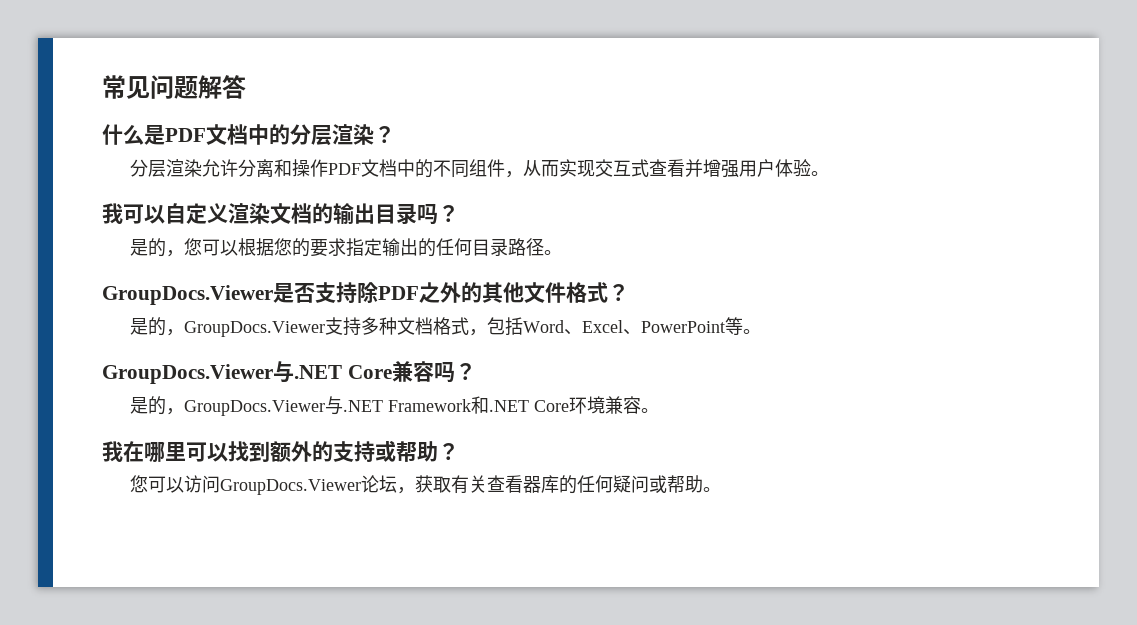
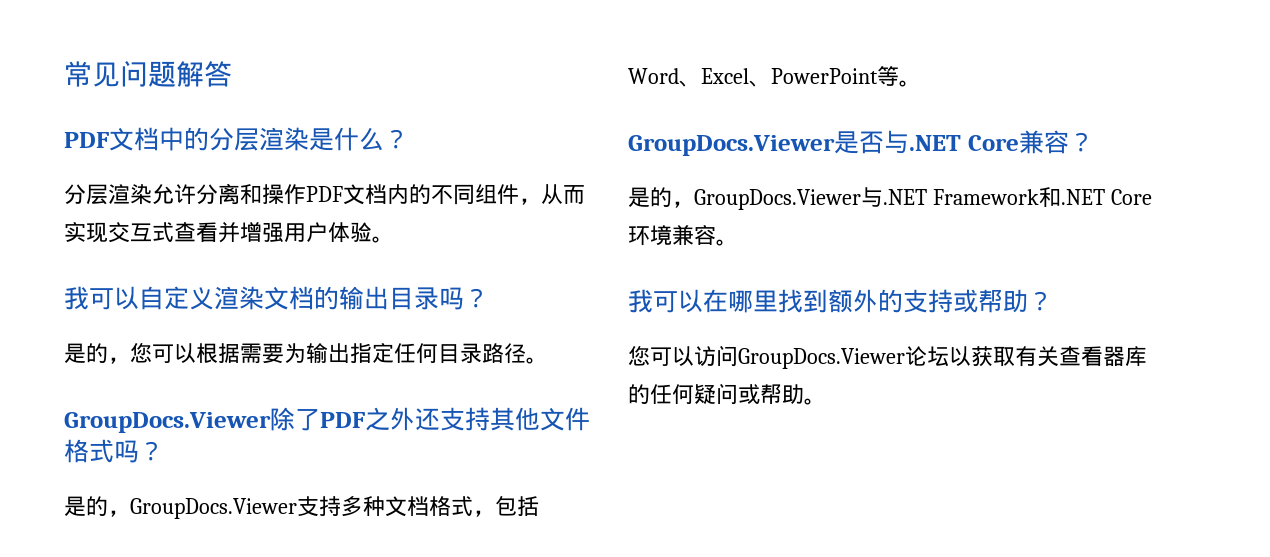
[102,124,165,145] 什么是 -> (232, 74) none
(374, 134) none -> [309,127,384,151] 是什么
[397,159,416,177] 中 -> [387,184,409,204] 内
[274,238,437,257] 您的要求指定输出的 -> [240,343,394,364] 需要为输出指定
[273,282,378,303] 是否支持除 -> [270,407,320,431] 除了
[461,282,482,303] 的 -> [415,407,490,431] 还支持
(608, 292) none -> [114,440,139,463] 吗
(273, 374) none -> [834,131,884,154] 是否
[433,361,455,383] 吗 -> (1069, 142) none
[123,441,228,463] 在哪里可以 -> [653,289,778,313] 可以在哪里
[397,487,416,494] ， -> [949,346,971,366] 以

